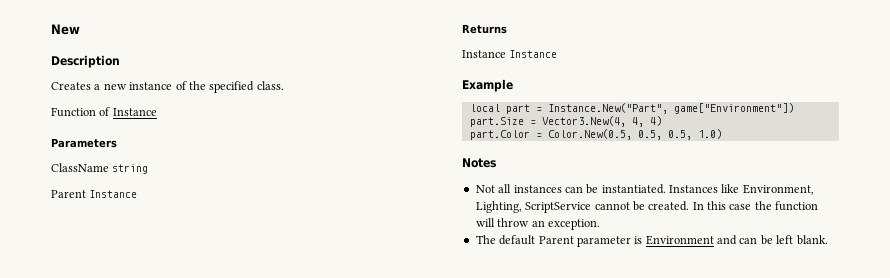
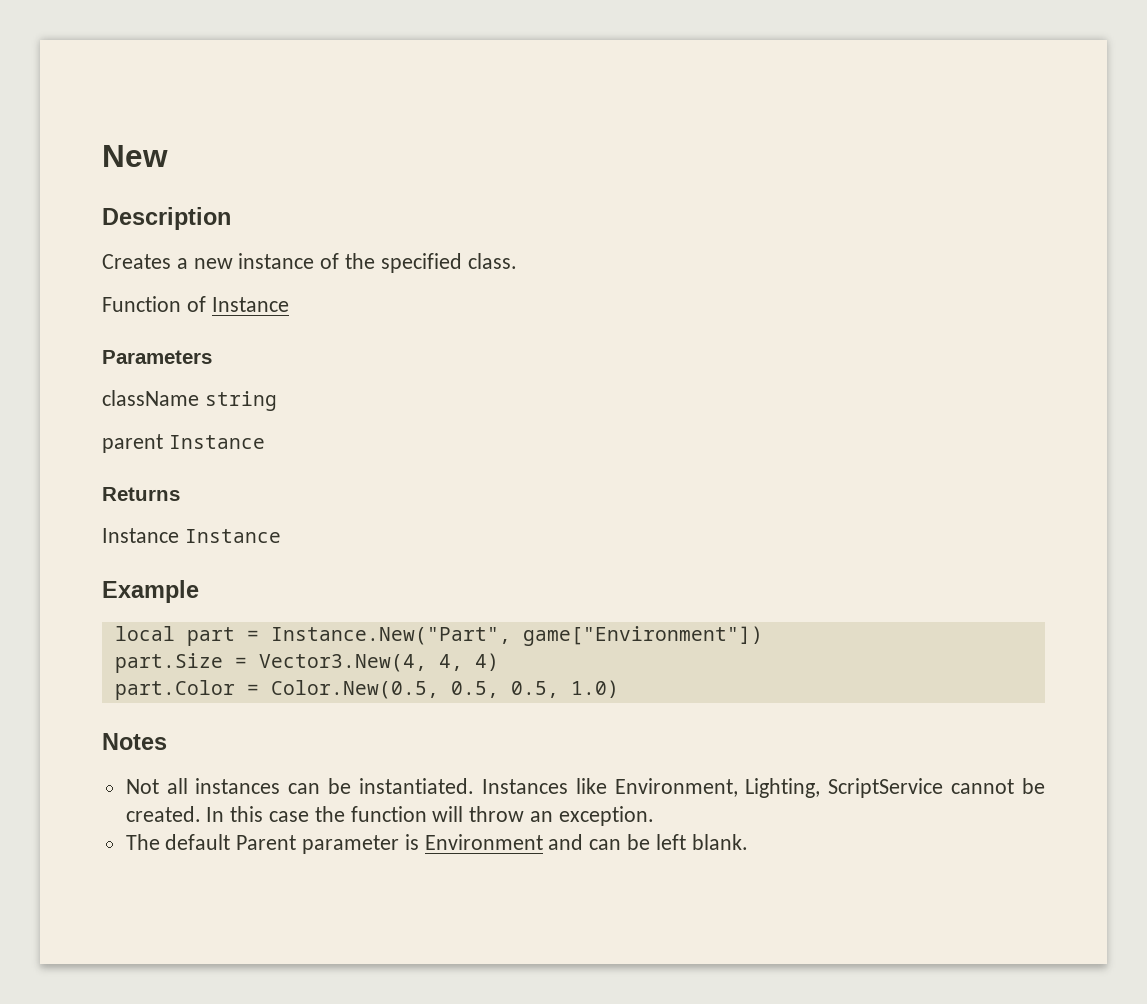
[51,163,109,172] ClassName -> [102,390,199,406] className
[51,190,86,198] Parent -> [102,434,163,453] parent

